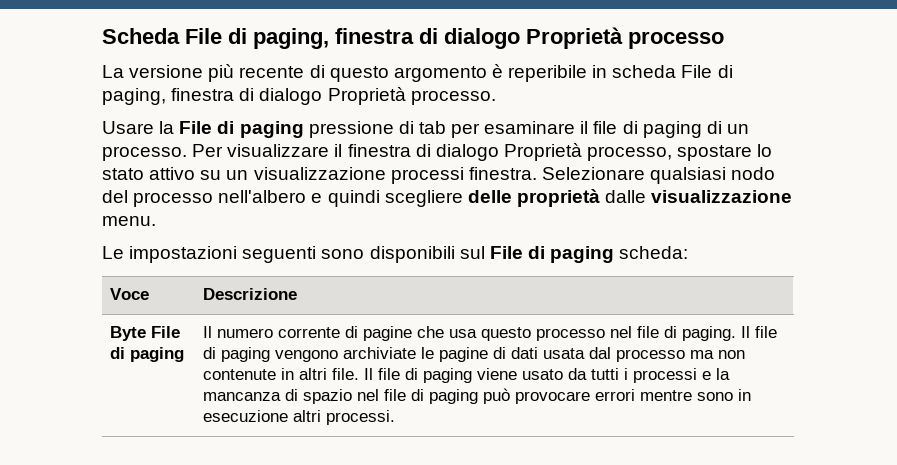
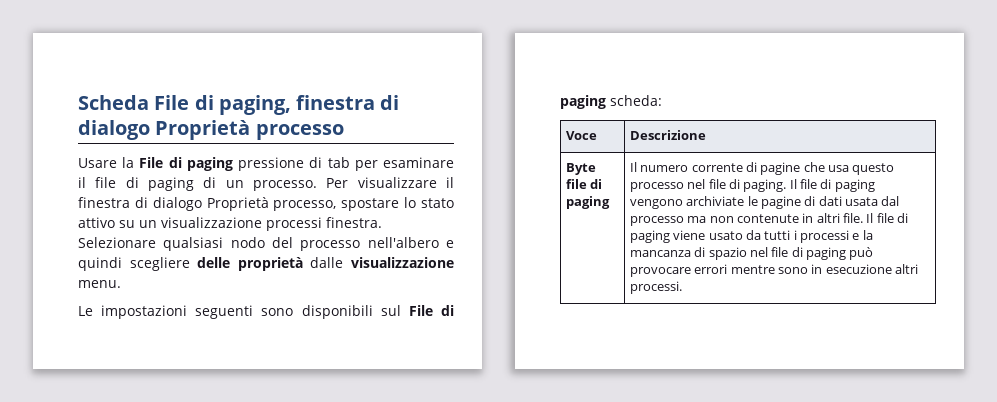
[102,64,733,82] [102,87,496,105] // La versione più recente di questo argomento è reperibile in scheda File di paging, finestra di dialogo Proprietà processo. -> (344, 132) none
[151,326,181,338] File -> [565,179,587,189] file

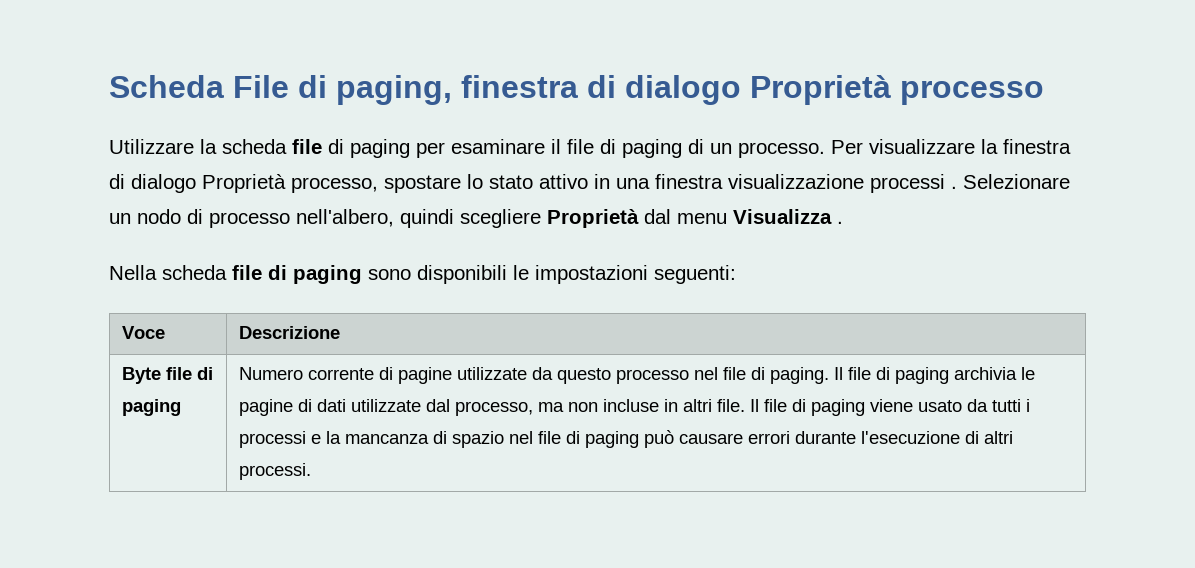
[78,157,350,171] Usare la File di paging pressione di tab -> [109,139,410,158] Utilizzare la scheda file di paging
[446,177,454,188] il -> [981,139,998,154] la
[119,217,382,231] [78,237,454,251] [78,257,454,271] [78,280,121,288] [78,305,455,319] [560,95,662,109] su un visualizzazione processi finestra. Selezionare qualsiasi nodo del processo nell'albero e quindi scegliere delle proprietà dalle visualizzazione menu. // Le impostazioni seguenti sono disponibili sul File di paging scheda: -> [594,174,1070,193] [109,209,843,228] [109,265,736,284] in una finestra visualizzazione processi . Selezionare un nodo di processo nell'albero, quindi scegliere Proprietà dal menu Visualizza . // Nella scheda file di paging sono disponibili le impostazioni seguenti:
[629,162,689,172] Il numero -> [239,367,304,380] Numero
[803,162,850,172] che usa -> [457,367,554,380] utilizzate da
[629,196,745,209] vengono archiviate -> [954,367,1018,380] archivia
[845,196,900,206] [629,216,684,226] usata dal processo -> [351,399,534,416] utilizzate dal processo,
[736,214,799,223] contenute -> [603,399,660,412] incluse
[629,264,892,277] provocare errori mentre sono in esecuzione -> [679,431,980,444] causare errori durante l'esecuzione di

